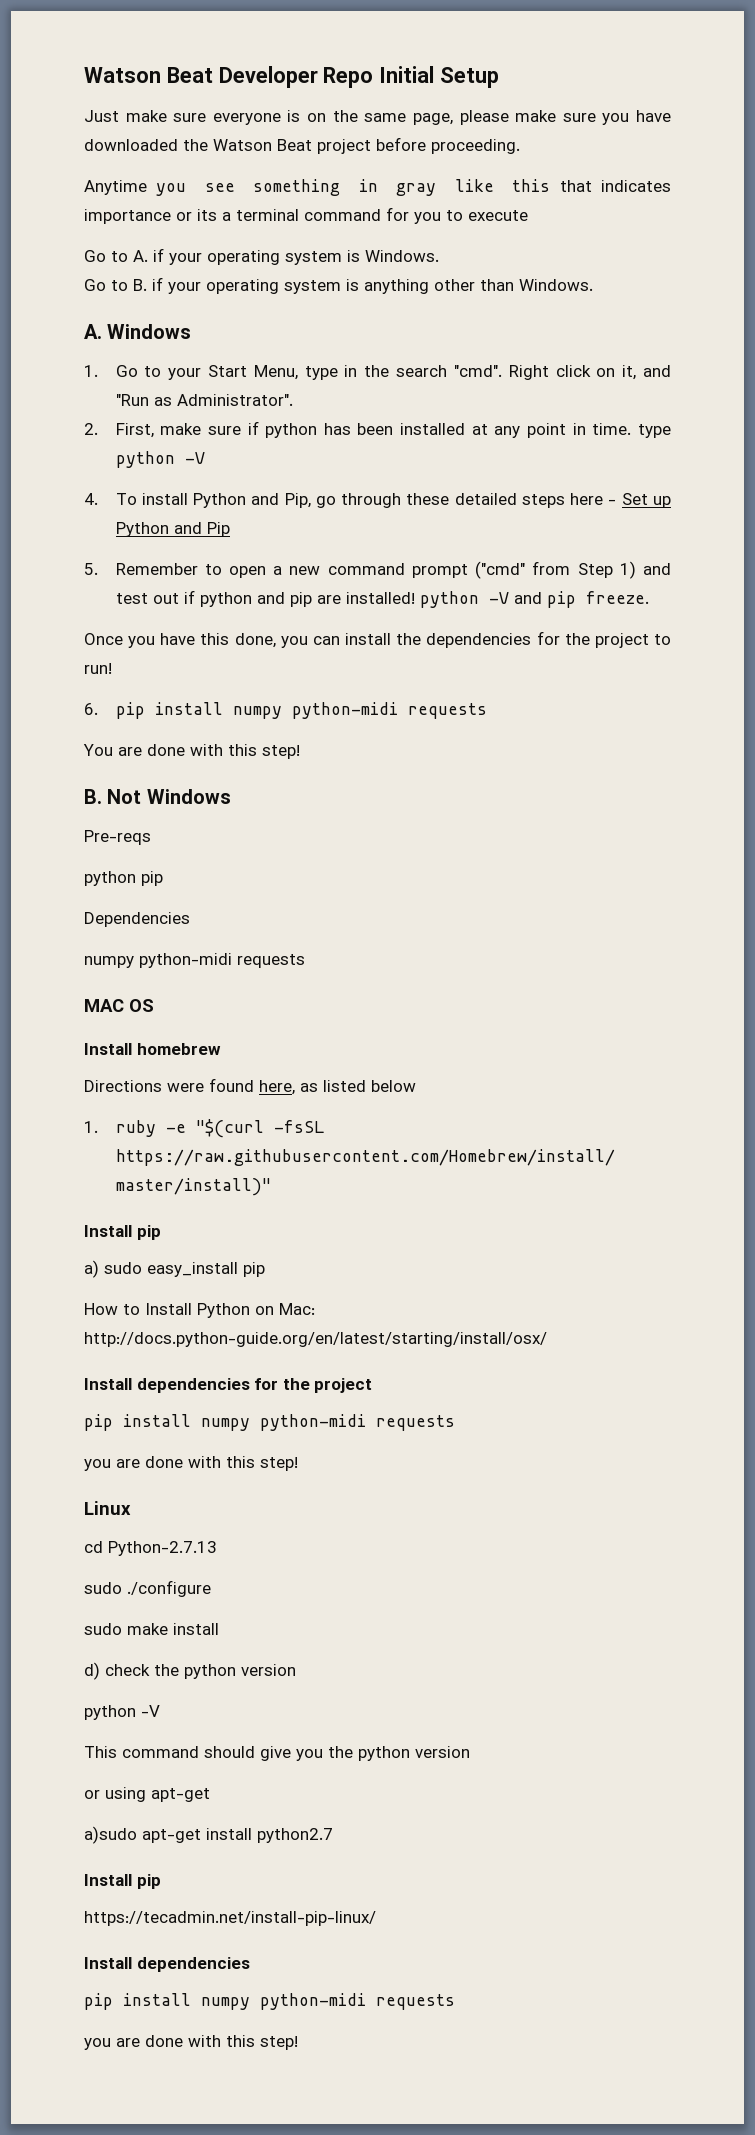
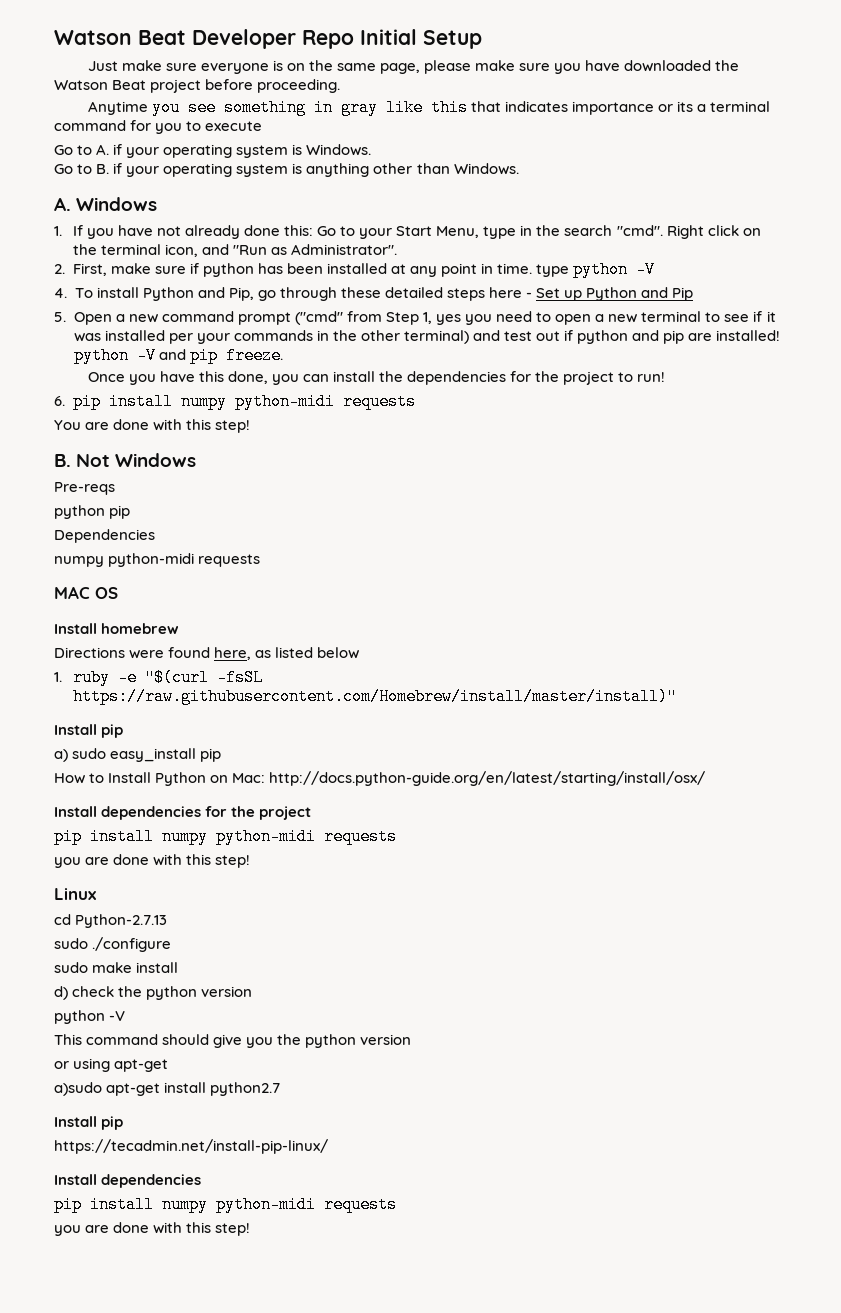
(98, 371) none -> [72,225,314,239] If you have not already done this:
[622,365,637,380] it, -> [72,244,198,257] the terminal icon,
[115,563,267,578] Remember to open -> [73,312,112,325] Open
[619,561,636,579] 1) -> [422,311,776,325] [73,330,469,344] 1, yes you need to open a new terminal to see if it was installed per your commands in the other terminal)

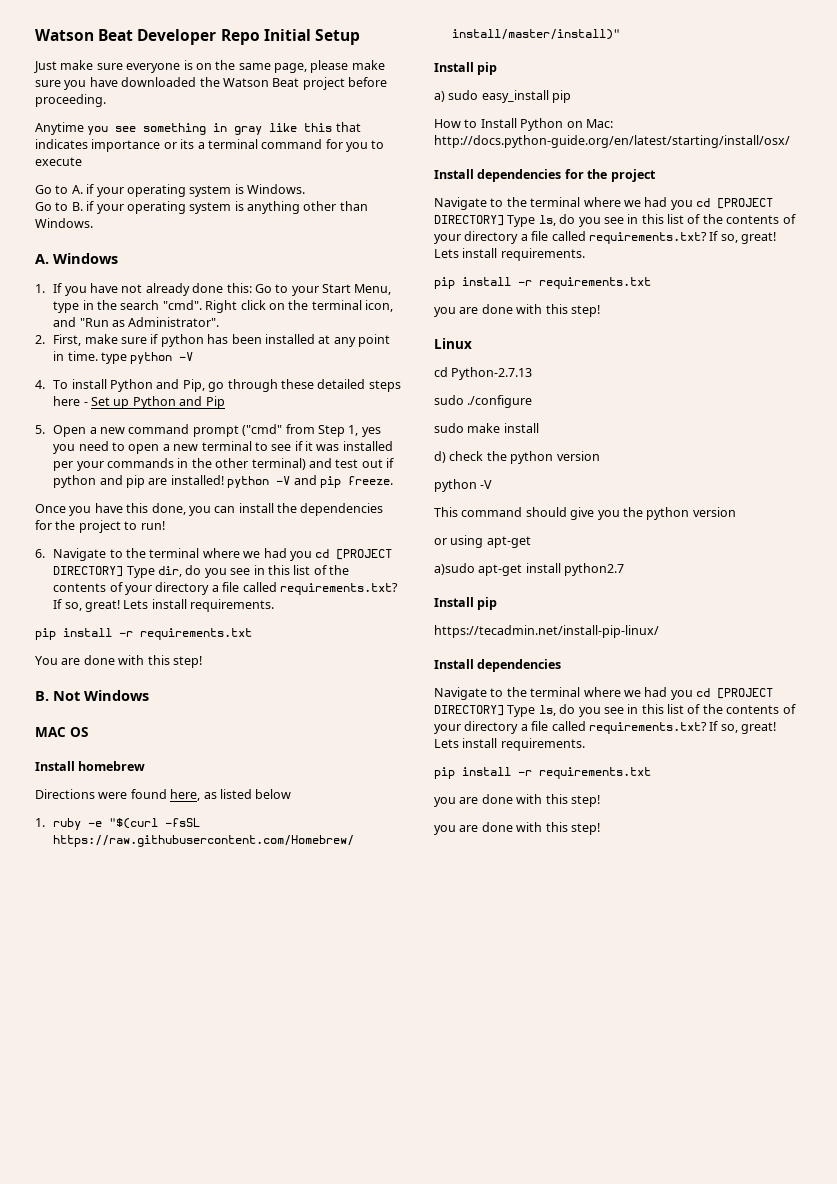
[72,393,416,410] pip install numpy python-midi requests -> [53,548,393,561] [53,565,350,578] [53,582,398,595] [53,599,275,612] [35,628,252,640] Navigate to the terminal where we had you cd [PROJECT DIRECTORY] Type dir, do you see in this list of the contents of your directory a file called requirements.txt? If so, great! Lets install requirements. // pip install -r requirements.txt
[54,482,115,495] [54,505,131,519] [54,529,155,543] [54,553,261,567] // Pre-reqs // python pip // Dependencies // numpy python-midi requests -> (149, 695) none
[54,828,397,845] // pip install numpy python-midi requests -> [434,197,773,210] [434,214,796,227] [434,231,776,244] [434,248,585,261] [434,277,651,289] // Navigate to the terminal where we had you cd [PROJECT DIRECTORY] Type ls, do you see in this list of the contents of your directory a file called requirements.txt? If so, great! Lets install requirements. // pip install -r requirements.txt
[54,1196,397,1213] [54,1222,251,1236] // pip install numpy python-midi requests // you are done with this step! -> [434,687,773,700] [434,704,796,717] [434,721,776,734] [434,738,585,751] [434,767,651,779] [434,794,600,807] [434,822,600,835] // Navigate to the terminal where we had you cd [PROJECT DIRECTORY] Type ls, do you see in this list of the contents of your directory a file called requirements.txt? If so, great! Lets install requirements. // pip install -r requirements.txt // you are done with this step! // you are done with this step!

